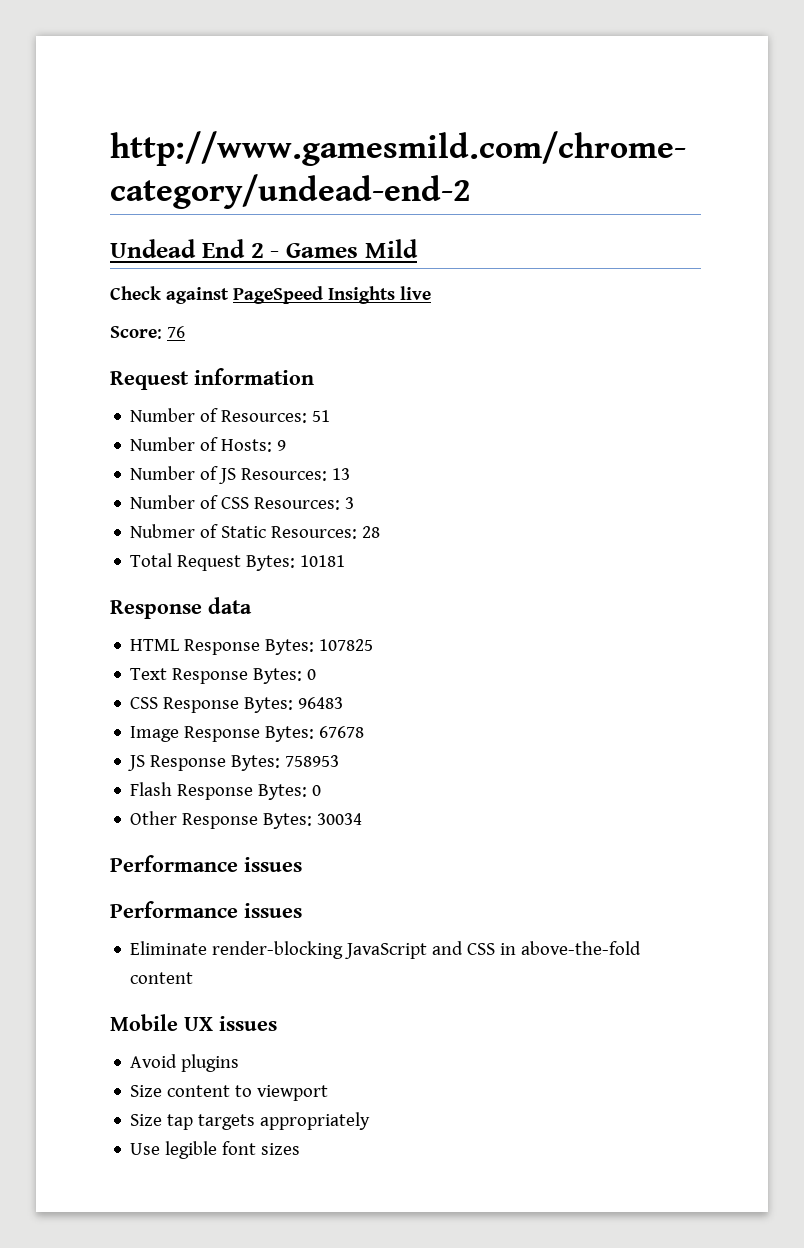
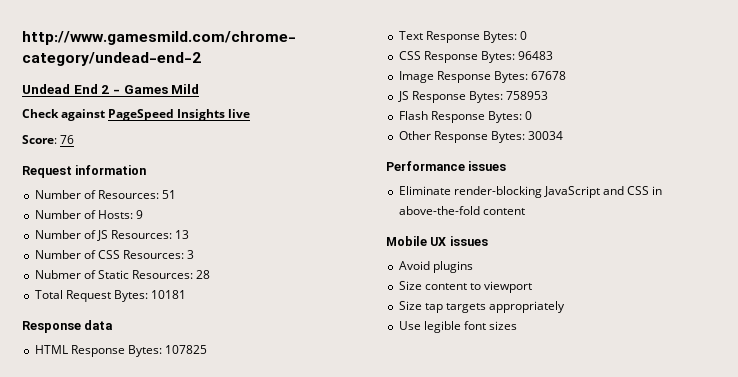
[110,901,302,918] // Performance issues -> (507, 166) none

